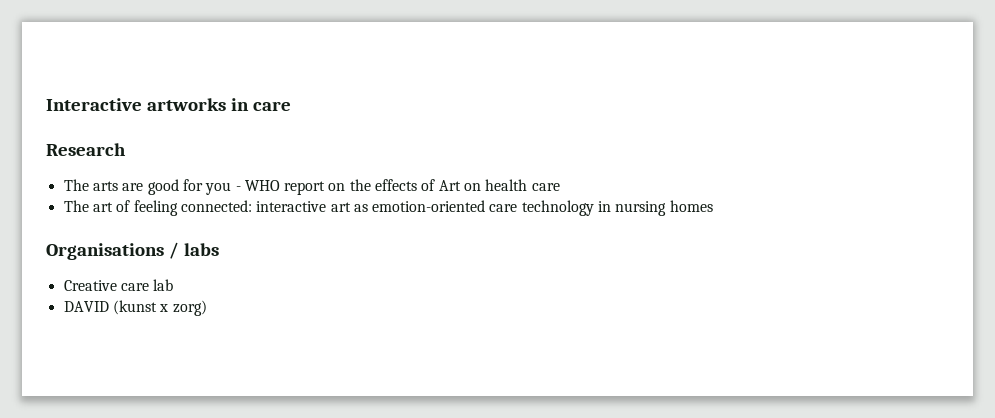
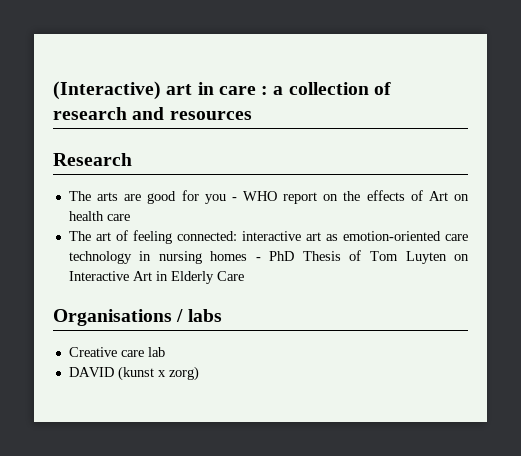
[46,98,226,111] Interactive artworks -> [53,81,193,100] (Interactive) art
(291, 106) none -> [261,82,391,95] [53,107,252,120] : a collection of research and resources
(713, 206) none -> [255,250,469,264] [68,271,244,284] - PhD Thesis of Tom Luyten on Interactive Art in Elderly Care

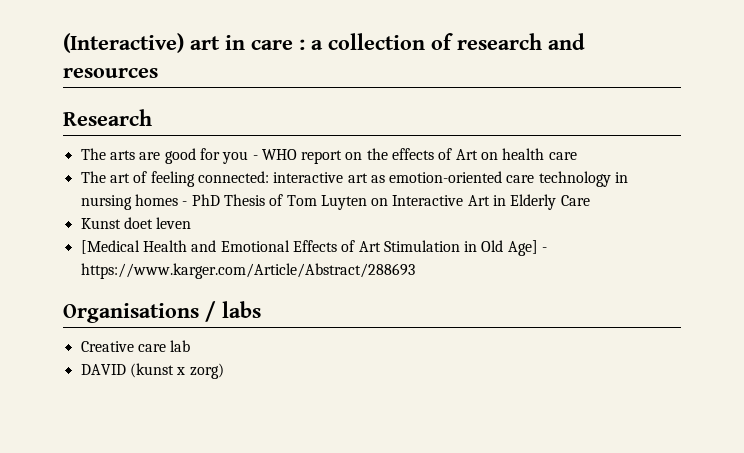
(244, 276) none -> [80,217,192,229] [80,240,548,256] [80,263,415,279] // Kunst doet leven // [Medical Health and Emotional Effects of Art Stimulation in Old Age] - https://www.karger.com/Article/Abstract/288693

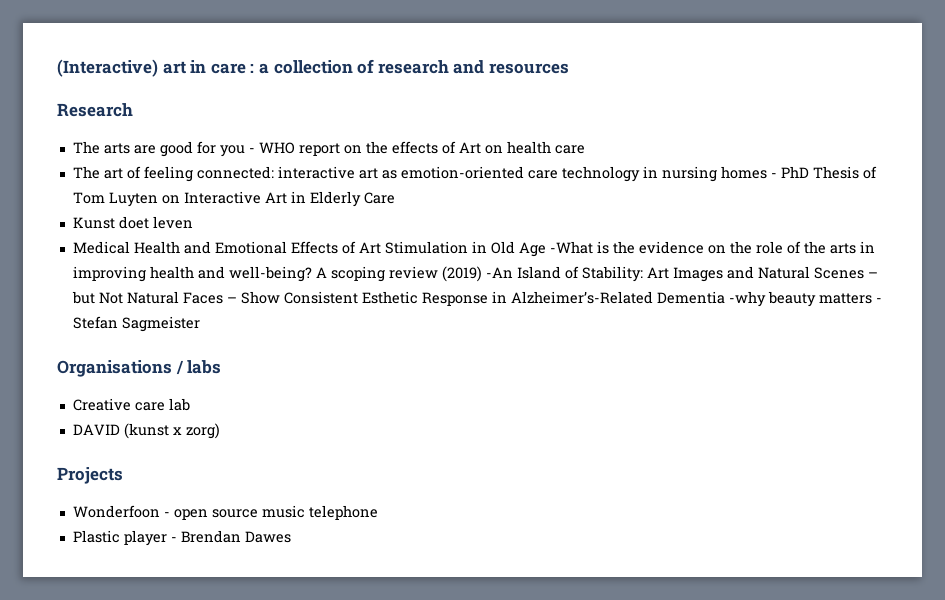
[80,240,140,254] [Medical -> [72,241,130,254] Medical
[507,240,548,256] [80,263,415,279] Age] - https://www.karger.com/Article/Abstract/288693 -> [518,241,875,257] [72,266,878,282] [71,291,882,307] [72,316,200,332] Age -What is the evidence on the role of the arts in improving health and well-being? A scoping review (2019) -An Island of Stability: Art Images and Natural Scenes – but Not Natural Faces – Show Consistent Esthetic Response in Alzheimer’s-Related Dementia -why beauty matters - Stefan Sagmeister
(224, 371) none -> [57,467,123,484] [72,505,378,520] [72,530,291,546] // Projects // Wonderfoon - open source music telephone // Plastic player - Brendan Dawes

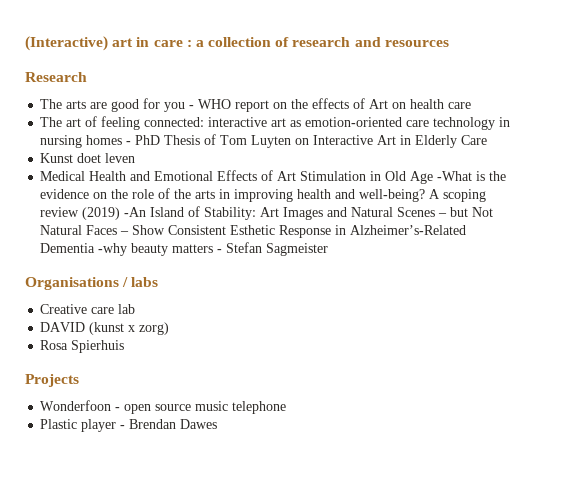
(220, 431) none -> [40,340,125,353] // Rosa Spierhuis

